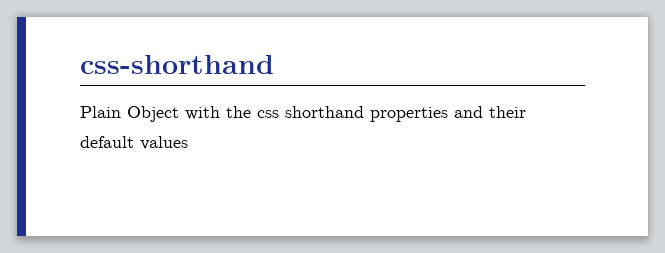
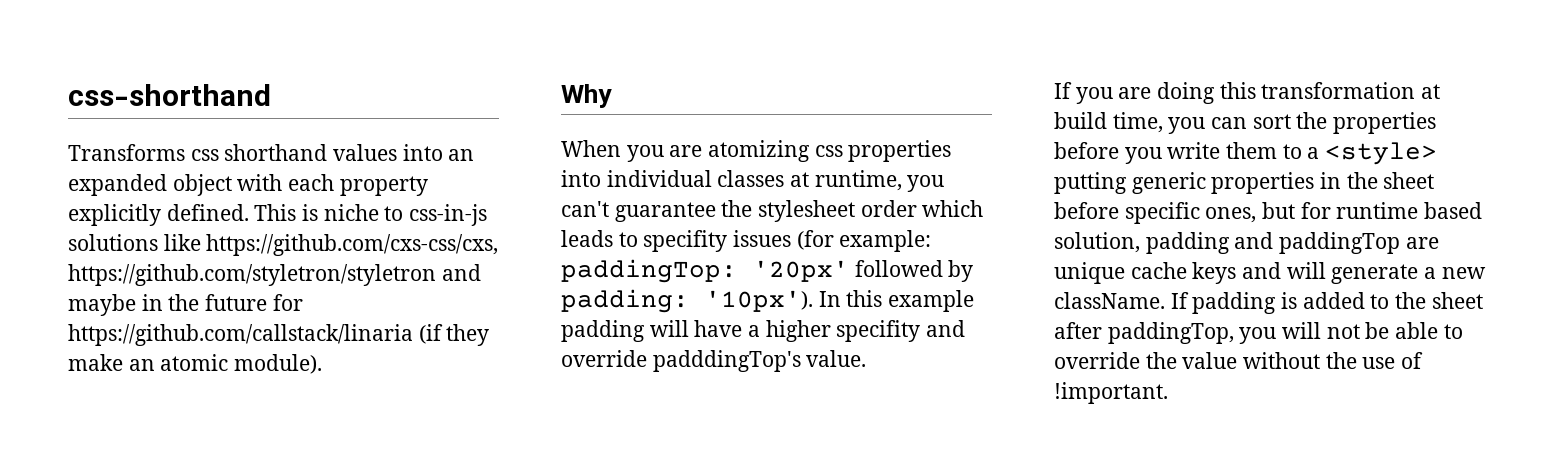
[80,106,526,122] [80,136,188,150] Plain Object with the css shorthand properties and their default values -> [68,144,475,161] [68,174,428,196] [68,204,488,226] [68,234,499,256] [68,264,481,286] [68,294,303,316] [68,324,490,346] [68,354,323,374] [561,84,612,108] [561,140,952,162] [561,170,945,192] [561,200,984,222] [561,230,932,252] [561,259,974,283] [561,289,975,313] [561,320,966,342] [561,350,867,372] [1054,82,1441,104] [1054,112,1437,134] [1054,142,1438,165] [1054,172,1435,194] [1054,202,1483,224] [1054,232,1439,254] [1054,262,1486,284] [1054,292,1483,314] [1054,322,1463,344] [1054,352,1424,369] [1054,382,1168,404] Transforms css shorthand values into an expanded object with each property explicitly defined. This is niche to css-in-js solutions like https://github.com/cxs-css/cxs, https://github.com/styletron/styletron and maybe in the future for https://github.com/callstack/linaria (if they make an atomic module). // Why // When you are atomizing css properties into individual classes at runtime, you can't guarantee the stylesheet order which leads to specifity issues (for example: paddingTop: '20px' followed by padding: '10px'). In this example padding will have a higher specifity and override padddingTop's value. // If you are doing this transformation at build time, you can sort the properties before you write them to a <style> putting generic properties in the sheet before specific ones, but for runtime based solution, padding and paddingTop are unique cache keys and will generate a new className. If padding is added to the sheet after paddingTop, you will not be able to override the value without the use of !important.

